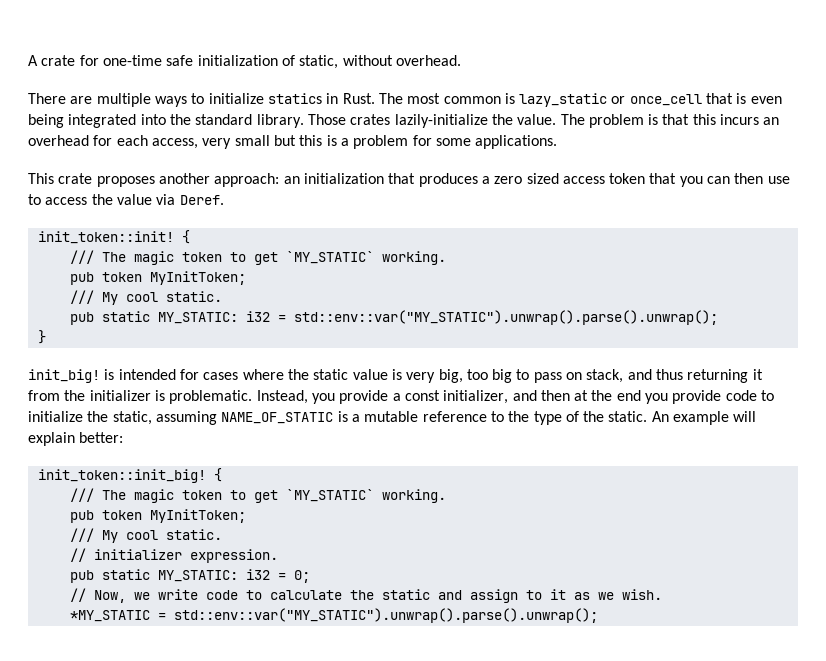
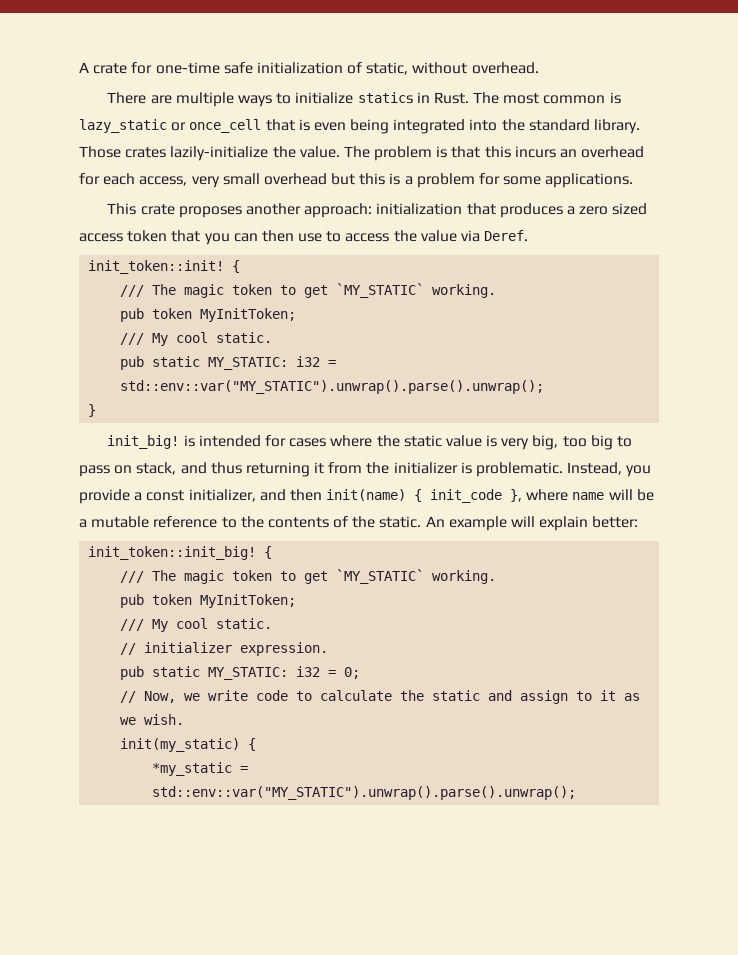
(270, 140) none -> [263,173,327,185] overhead
[283,176,300,184] an -> (373, 210) none
[574,390,775,404] [28,411,348,425] at the end you provide code to initialize the static, assuming NAME_OF_STATIC is -> [326,489,654,503] init(name) { init_code }, where name will be
[533,411,562,425] type -> [267,517,329,528] contents
[69,610,150,622] *MY_STATIC -> [120,738,257,752] [152,762,233,776] init(my_static) { // *my_static

